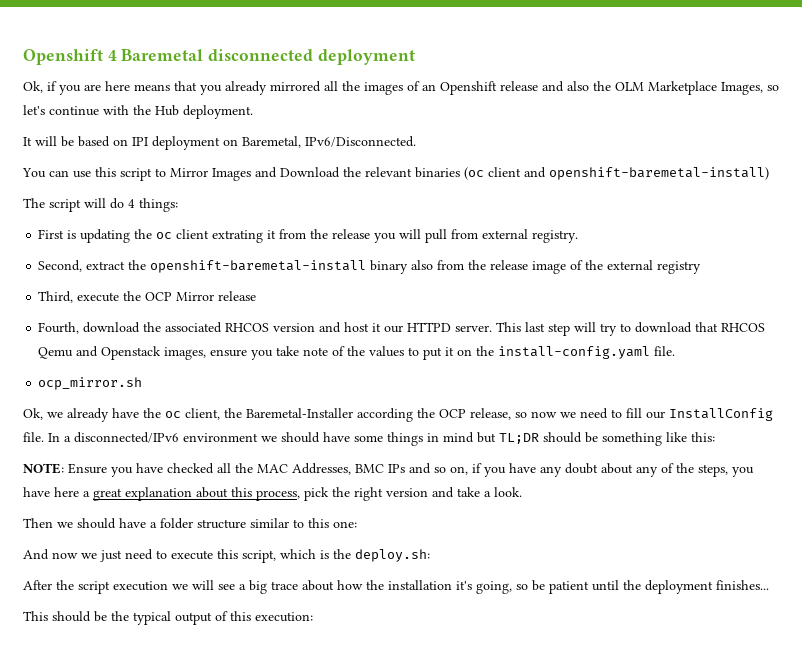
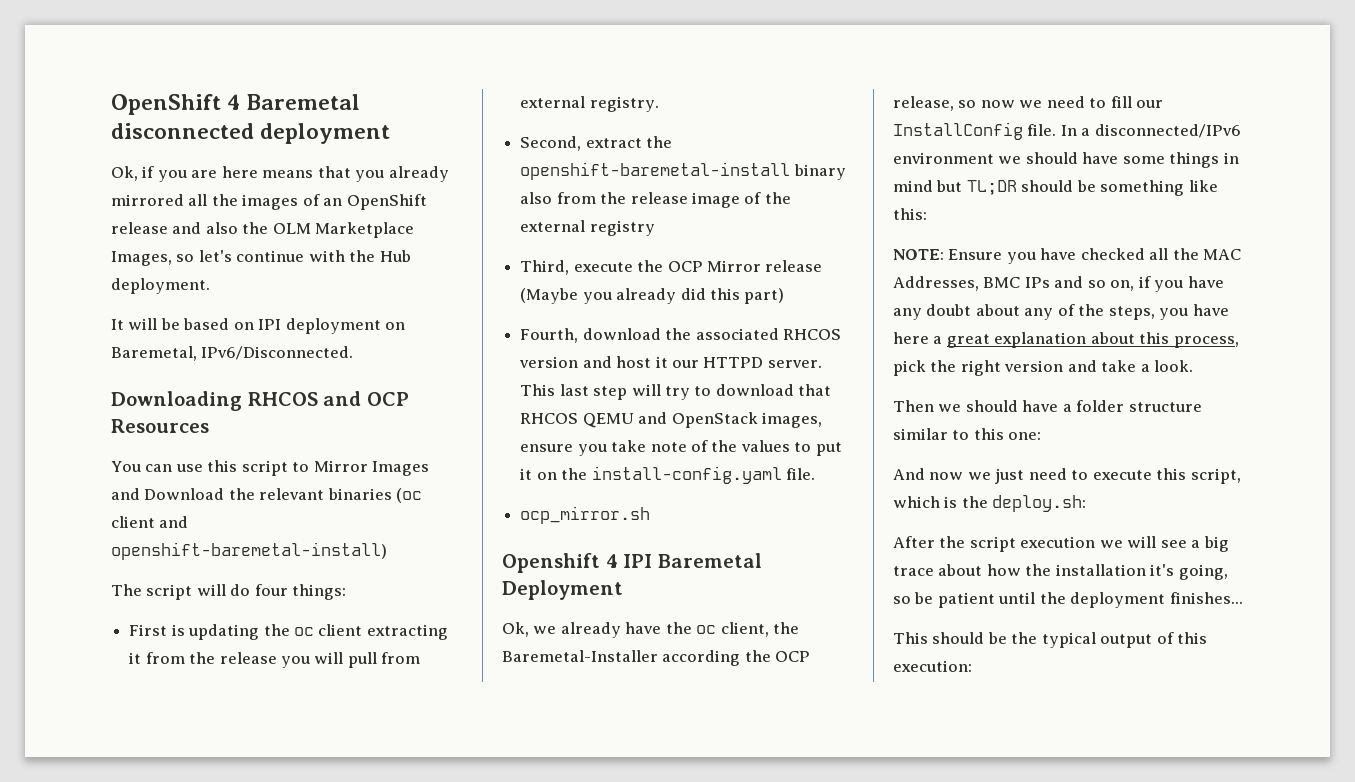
[23,49,103,65] Openshift -> [111,94,221,115] OpenShift
[440,81,497,95] Openshift -> [346,194,427,210] OpenShift
(416, 141) none -> [111,391,409,411] [111,419,209,433] // Downloading RHCOS and OCP Resources
[128,199,135,208] 4 -> [254,584,288,596] four
[212,230,264,243] extrating -> [366,624,448,640] extracting
(257, 296) none -> [520,288,785,304] (Maybe you already did this part)
[38,346,162,360] Qemu and Openstack -> [582,412,758,428] QEMU and OpenStack
(143, 383) none -> [502,553,762,573] [502,580,623,600] // Openshift 4 IPI Baremetal Deployment

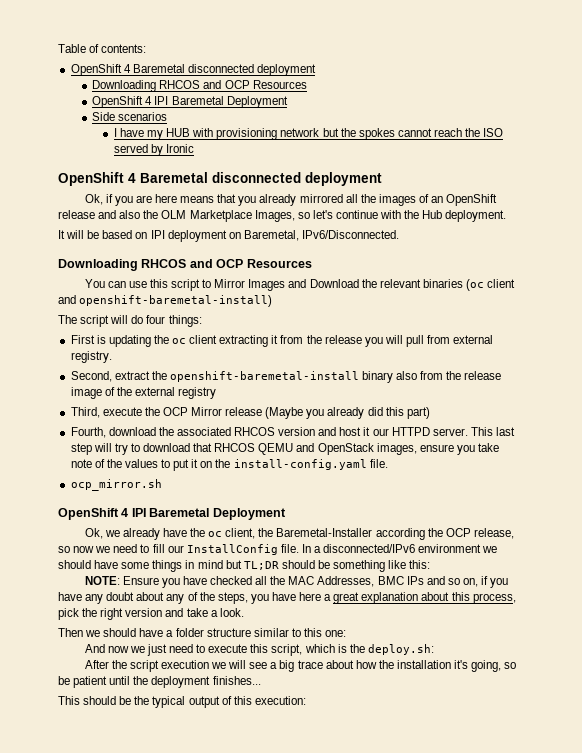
(111, 104) none -> [58,44,147,53] [70,64,317,76] [92,80,307,92] [92,96,288,108] [92,112,168,121] [113,128,504,140] [113,144,195,156] Table of contents: // OpenShift 4 Baremetal disconnected deployment // Downloading RHCOS and OCP Resources // OpenShift 4 IPI Baremetal Deployment // Side scenarios // I have my HUB with provisioning network but the spokes cannot reach the ISO served by Ironic //
[502,553,600,573] Openshift -> [58,508,119,520] OpenShift

